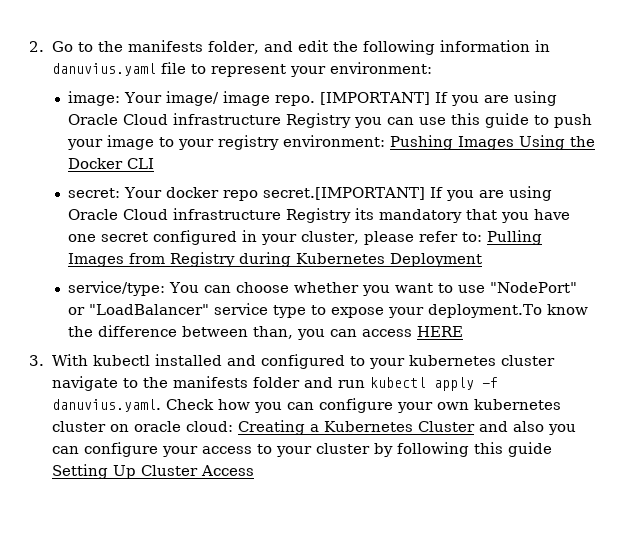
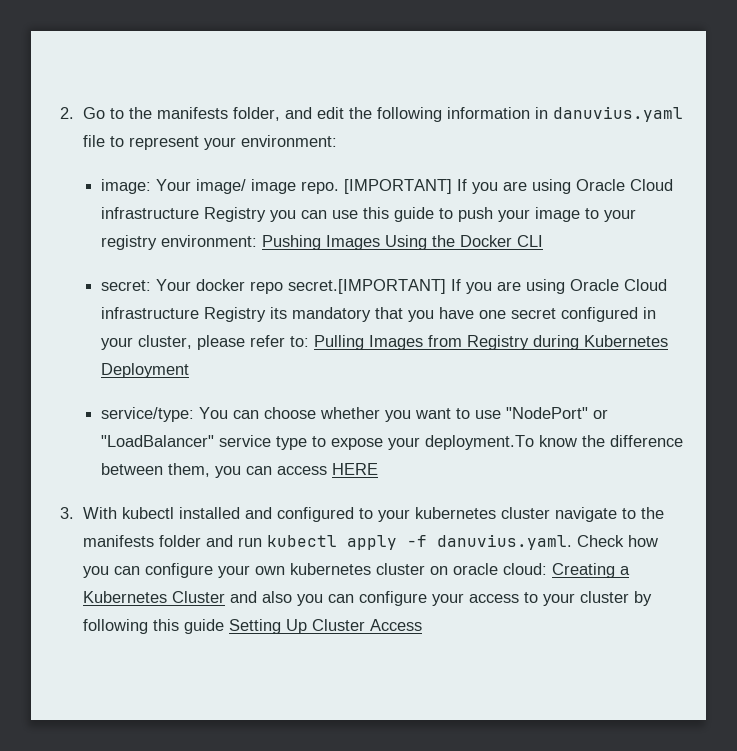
[252,326,293,339] than, -> [167,463,210,477] them,

